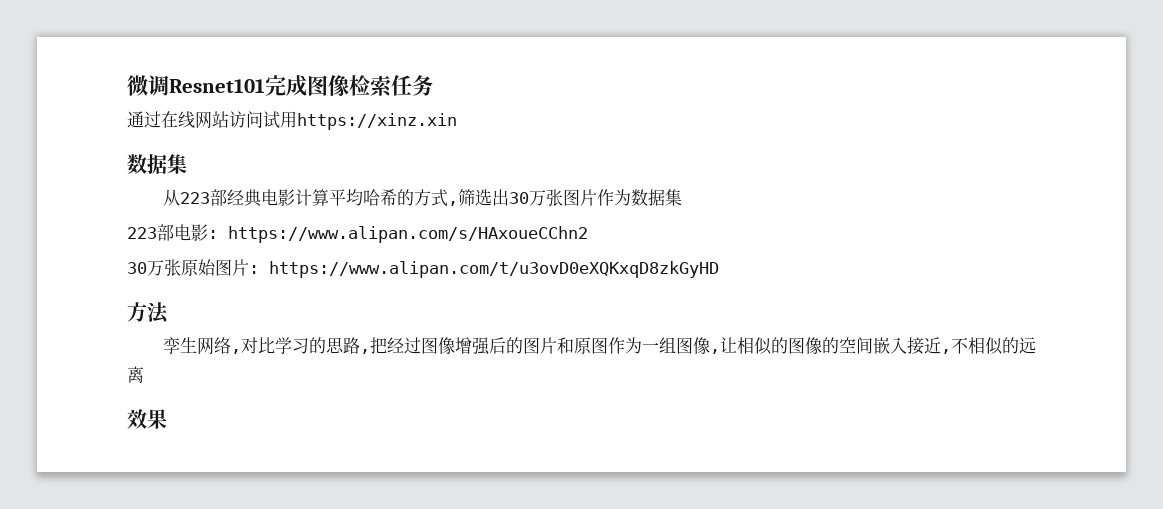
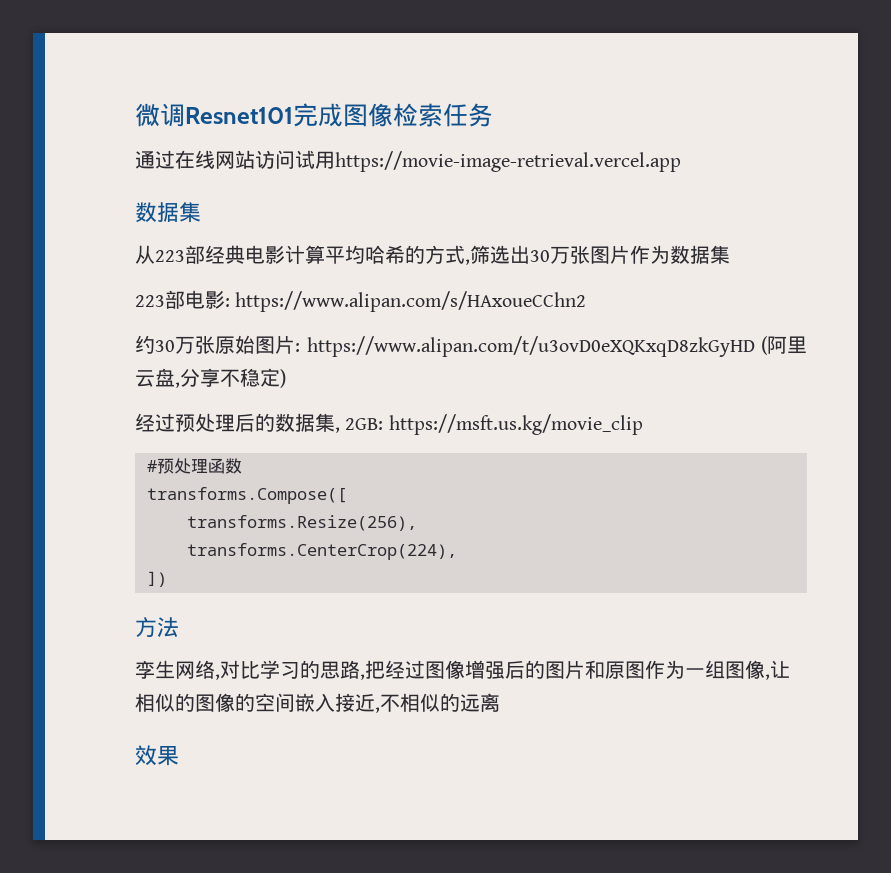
[297,113,457,130] https://xinz.xin -> [335,151,681,172] https://movie-image-retrieval.vercel.app
(588, 234) none -> [135,335,155,354] 约
(719, 269) none -> [761,336,807,355] [135,368,286,388] [135,413,643,435] [146,458,242,474] [146,487,347,504] [186,515,417,531] [186,543,457,560] [146,571,167,587] (阿里云盘,分享不稳定) // 经过预处理后的数据集, 2GB: https://msft.us.kg/movie_clip // #预处理函数 // transforms.Compose([ // transforms.Resize(256), // transforms.CenterCrop(224), // ])

